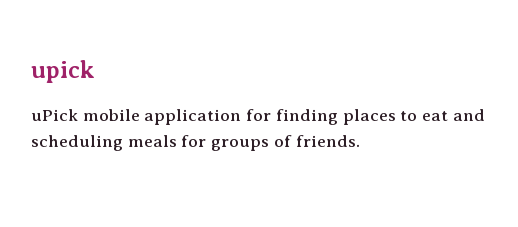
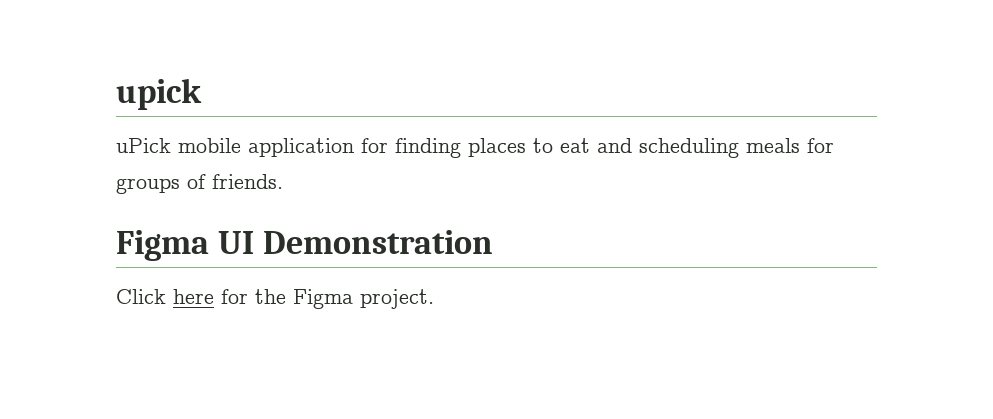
(360, 141) none -> [116,230,494,261] [116,289,434,309] // Figma UI Demonstration // Click here for the Figma project.

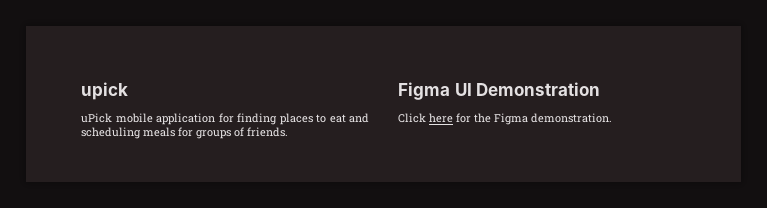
[360,289,434,309] project. -> [531,113,612,123] demonstration.

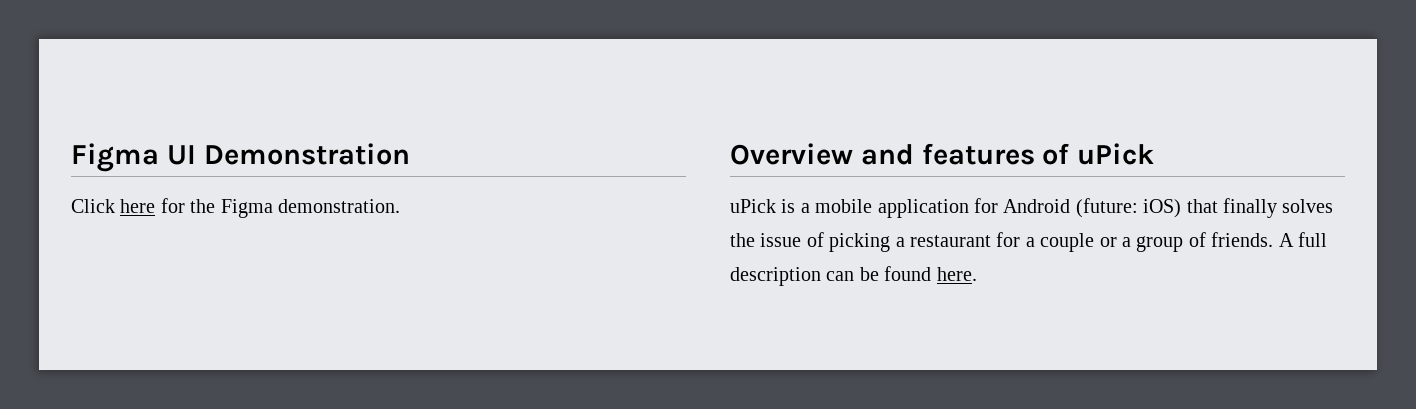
[81,82,128,100] [81,113,369,125] [81,127,288,139] upick // uPick mobile application for finding places to eat and scheduling meals for groups of friends. // -> (71, 157) none
(612, 118) none -> [730,143,1155,165] [730,198,1334,218] [730,232,1327,252] [730,266,977,286] // Overview and features of uPick // uPick is a mobile application for Android (future: iOS) that finally solves the issue of picking a restaurant for a couple or a group of friends. A full description can be found here.

